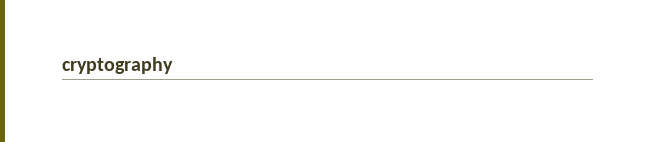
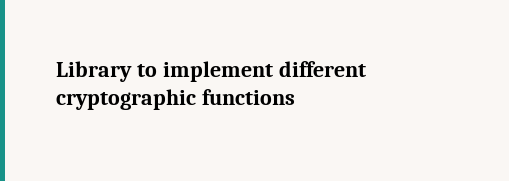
[62,57,173,74] cryptography -> [56,61,366,82] [56,89,295,110] Library to implement different cryptographic functions

